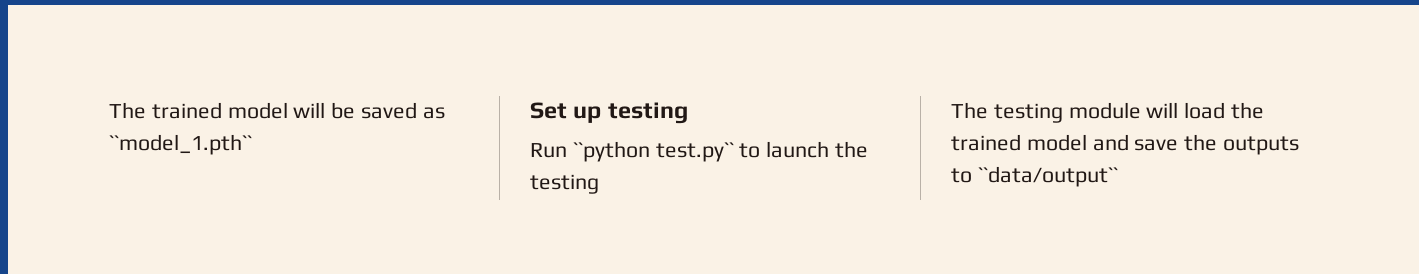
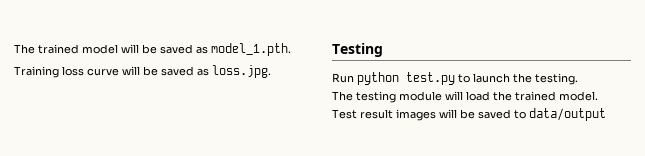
[109,134,252,155] [530,102,688,124] ``model_1.pth`` // Set up testing -> [211,43,291,56] [14,65,271,78] [332,43,383,57] model_1.pth. // Training loss curve will be saved as loss.jpg. // Testing
[572,141,734,162] ``python test.py`` -> [357,72,455,85] python test.py
[530,174,599,194] testing -> [535,73,578,85] testing.
[1026,134,1300,155] [951,166,1118,187] model and save the outputs to ``data/output`` -> [559,91,598,101] [332,108,606,121] model. // Test result images will be saved to data/output

